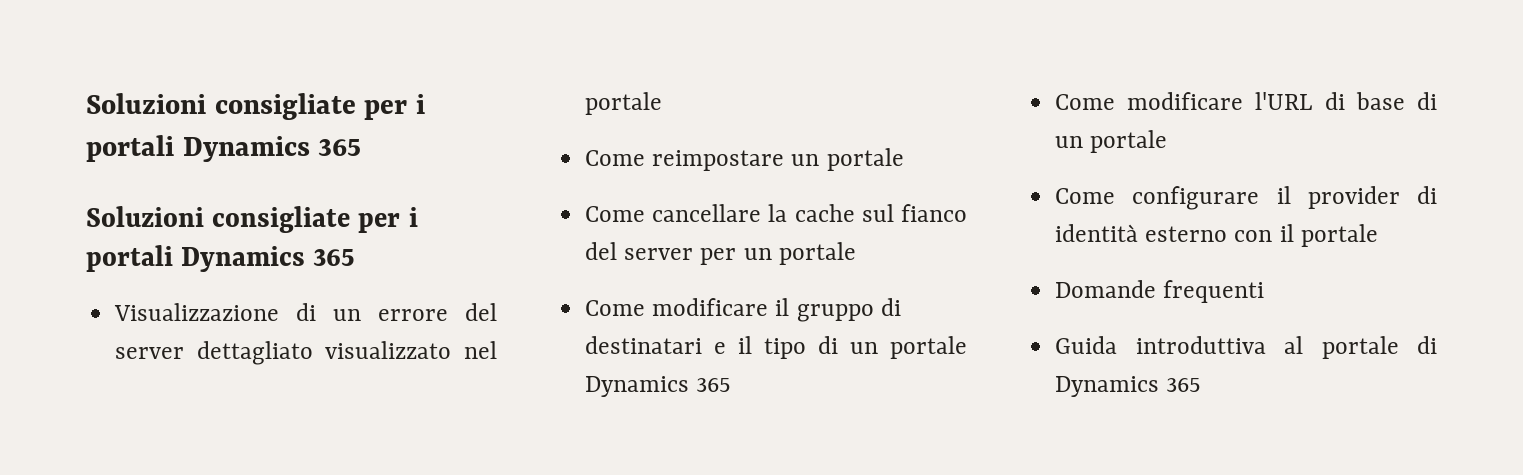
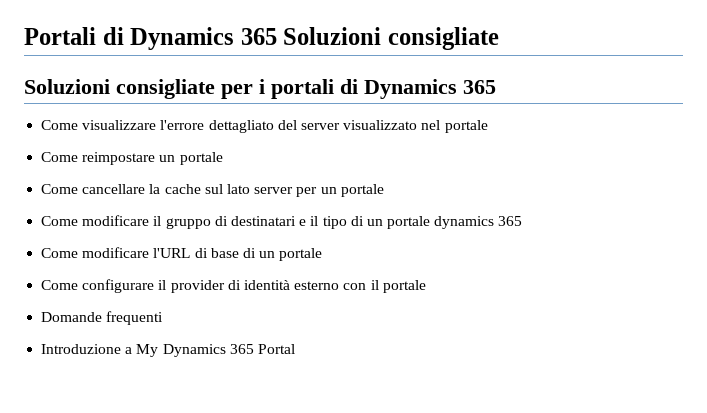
[86,93,425,120] [86,135,362,162] [86,206,418,233] [86,245,355,272] [114,303,497,321] [115,341,313,365] Soluzioni consigliate per i portali Dynamics 365 // Soluzioni consigliate per i portali Dynamics 365 // Visualizzazione di un errore del server dettagliato -> [24,27,500,50] [24,79,496,99] [41,120,340,133] Portali di Dynamics 365 Soluzioni consigliate // Soluzioni consigliate per i portali di Dynamics 365 // Come visualizzare l'errore dettagliato del server
[901,204,968,222] [585,242,618,260] fianco del -> [226,184,250,194] lato
[585,376,690,397] Dynamics -> [434,216,495,229] dynamics
[1055,336,1437,359] [1055,376,1202,397] Guida introduttiva al portale di Dynamics 365 -> [41,344,295,357] Introduzione a My Dynamics 365 Portal

